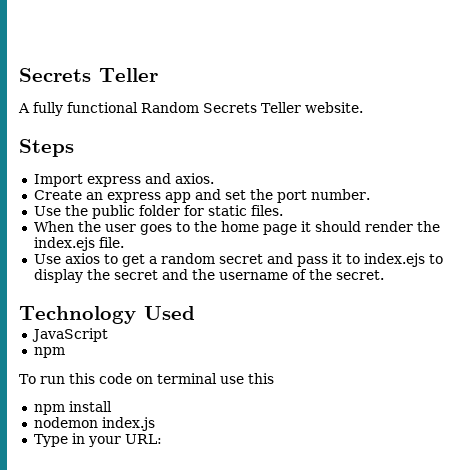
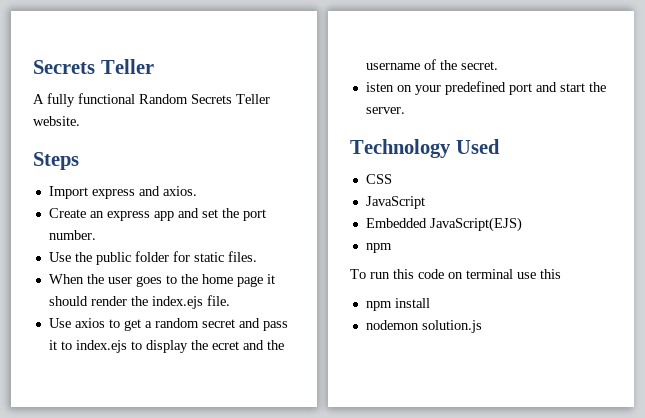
[113,270,158,280] secret -> [211,341,239,350] ecret
(384, 275) none -> [365,81,606,95] [365,107,405,114] // isten on your predefined port and start the server.
(195, 313) none -> [365,174,392,184] // CSS
(108, 335) none -> [365,217,522,232] // Embedded JavaScript(EJS)
[101,417,155,431] [33,433,162,447] index.js // Type in your URL: -> [421,320,482,333] solution.js

